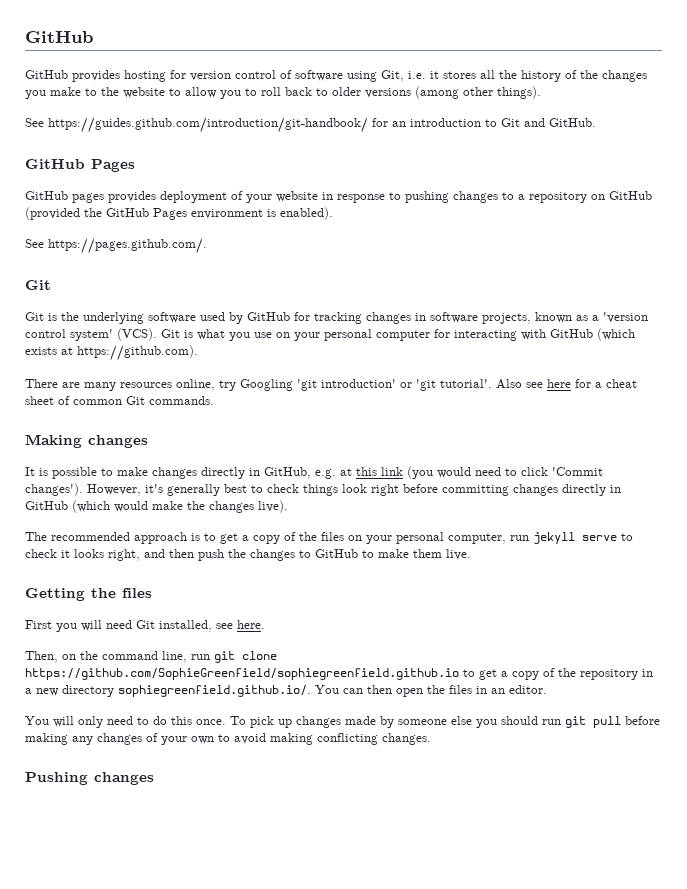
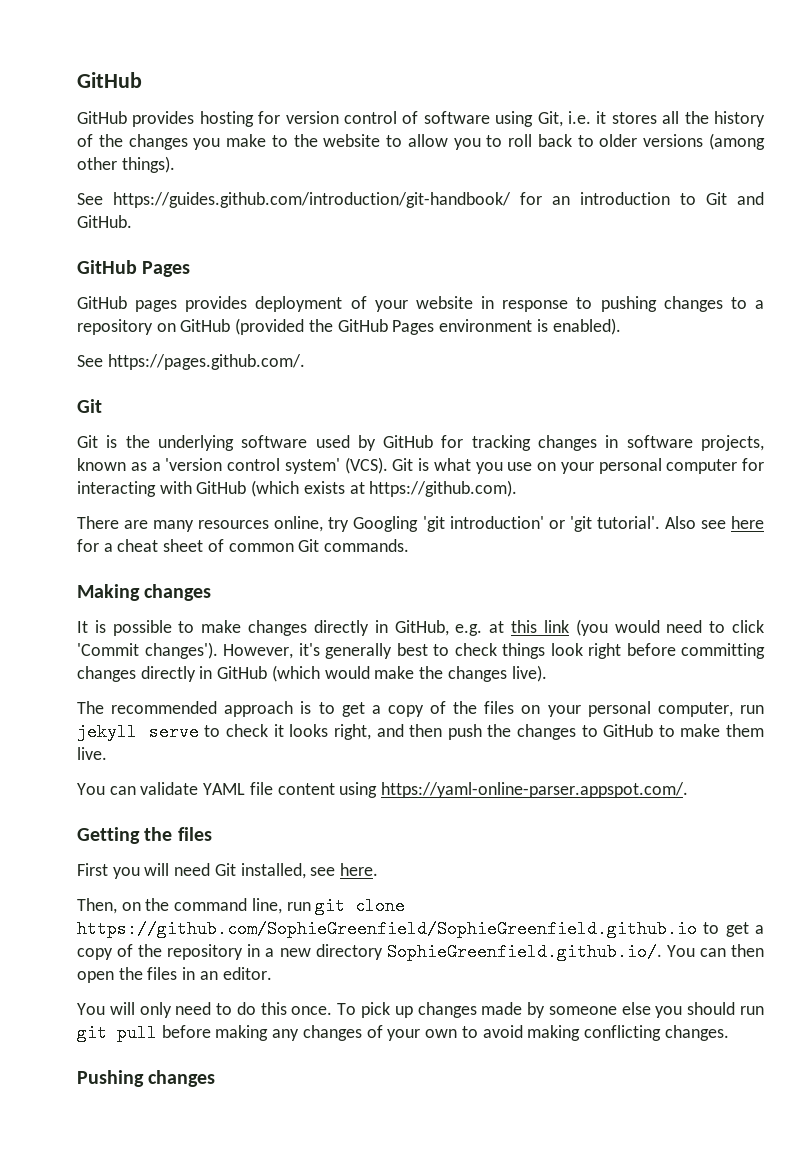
(471, 554) none -> [77,782,689,798] // You can validate YAML file content using https://yaml-online-parser.appspot.com/.
[25,668,459,680] https://github.com/SophieGreenfield/sophiegreenfield.github.io -> [77,920,697,938] https://github.com/SophieGreenfield/SophieGreenfield.github.io
[118,685,311,697] sophiegreenfield.github.io/. -> [386,943,662,961] SophieGreenfield.github.io/.

